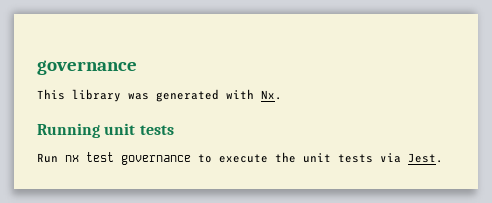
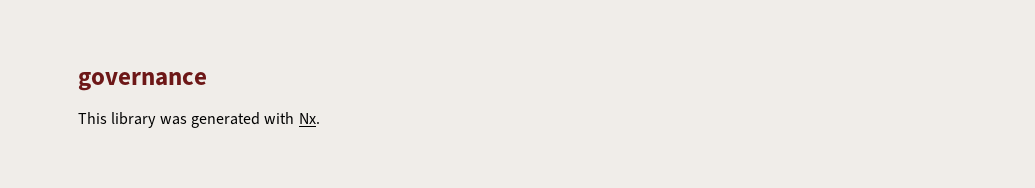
[37,123,174,138] [37,152,443,165] // Running unit tests // Run nx test governance to execute the unit tests via Jest. -> (320, 118) none

